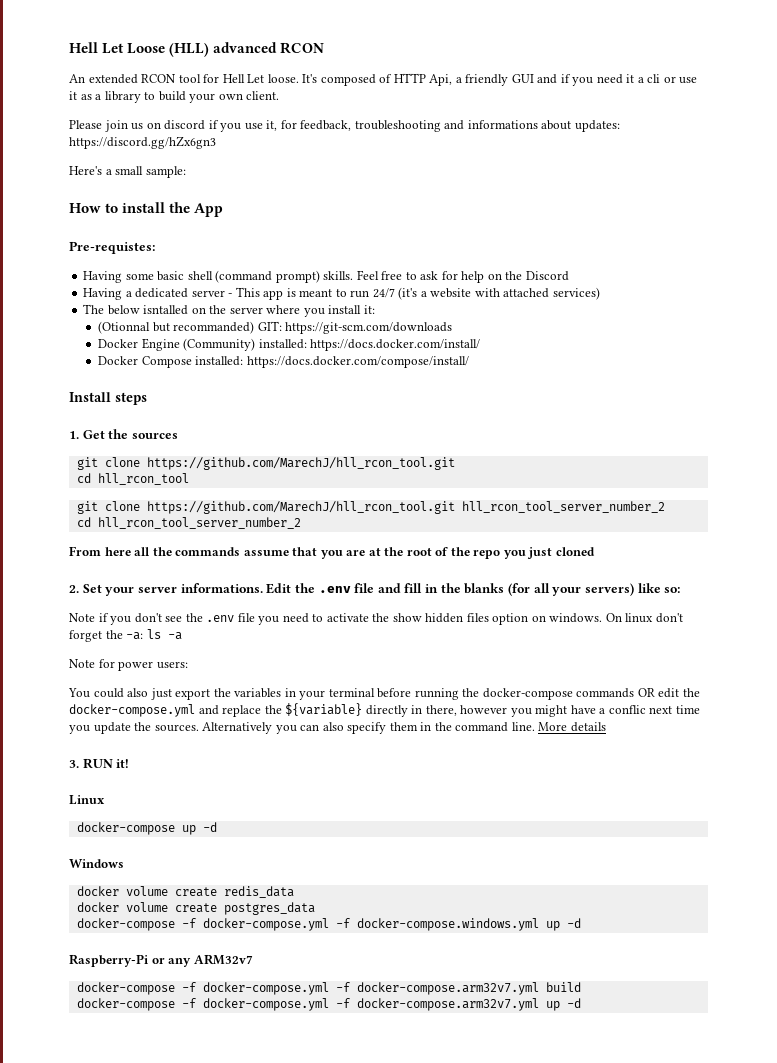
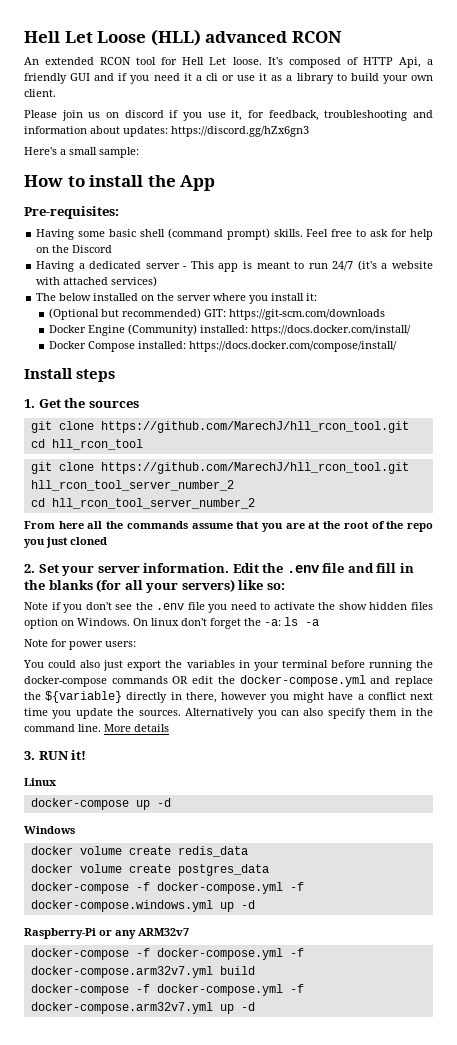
[467,120,538,129] informations -> [24,126,87,134] information
[69,241,155,254] Pre-requistes: -> [24,206,119,219] Pre-requisites:
[143,305,189,315] isntalled -> [93,293,139,301] installed
[98,321,255,334] (Otionnal but recommanded) -> [48,308,201,320] (Optional but recommended)
[180,583,263,593] informations. -> [143,563,230,573] information.
[549,613,603,623] windows. -> [77,618,130,626] Windows.
[608,705,646,714] conflic -> [367,692,406,700] conflict

